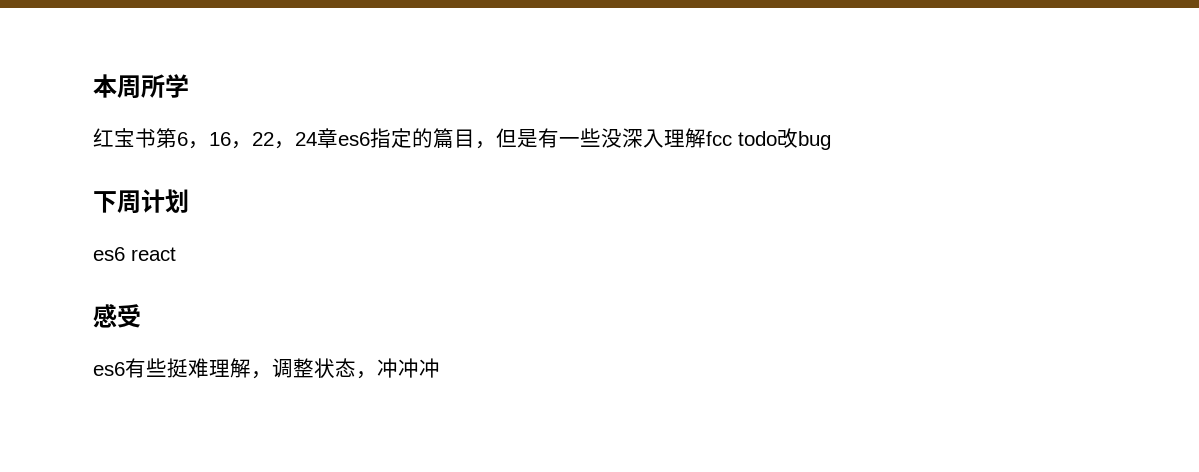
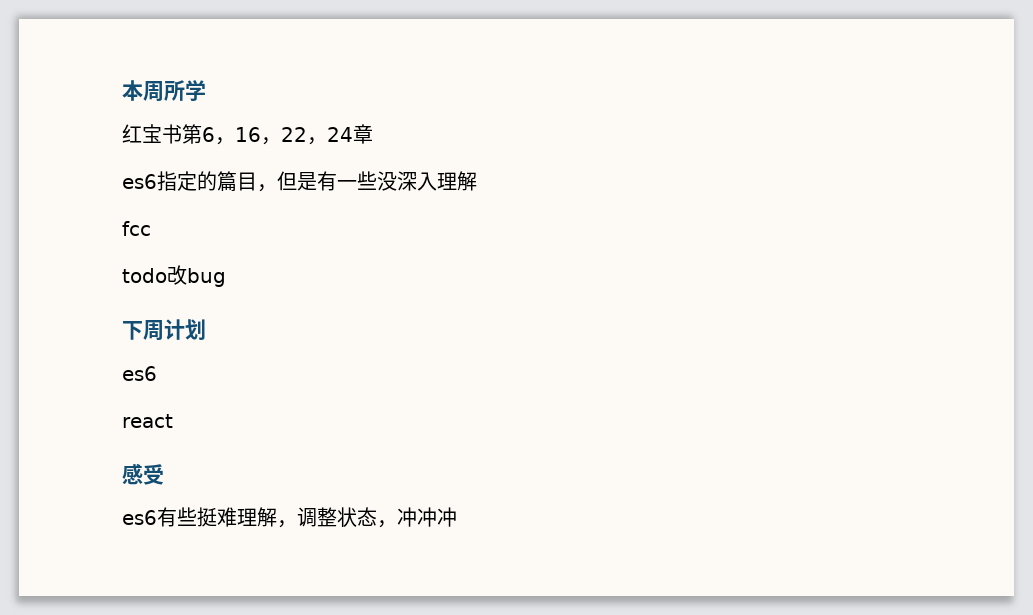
(338, 138) none -> (373, 134) //
(706, 138) none -> (477, 181) //
(732, 138) none -> (151, 228) //
(125, 254) none -> (157, 373) //

